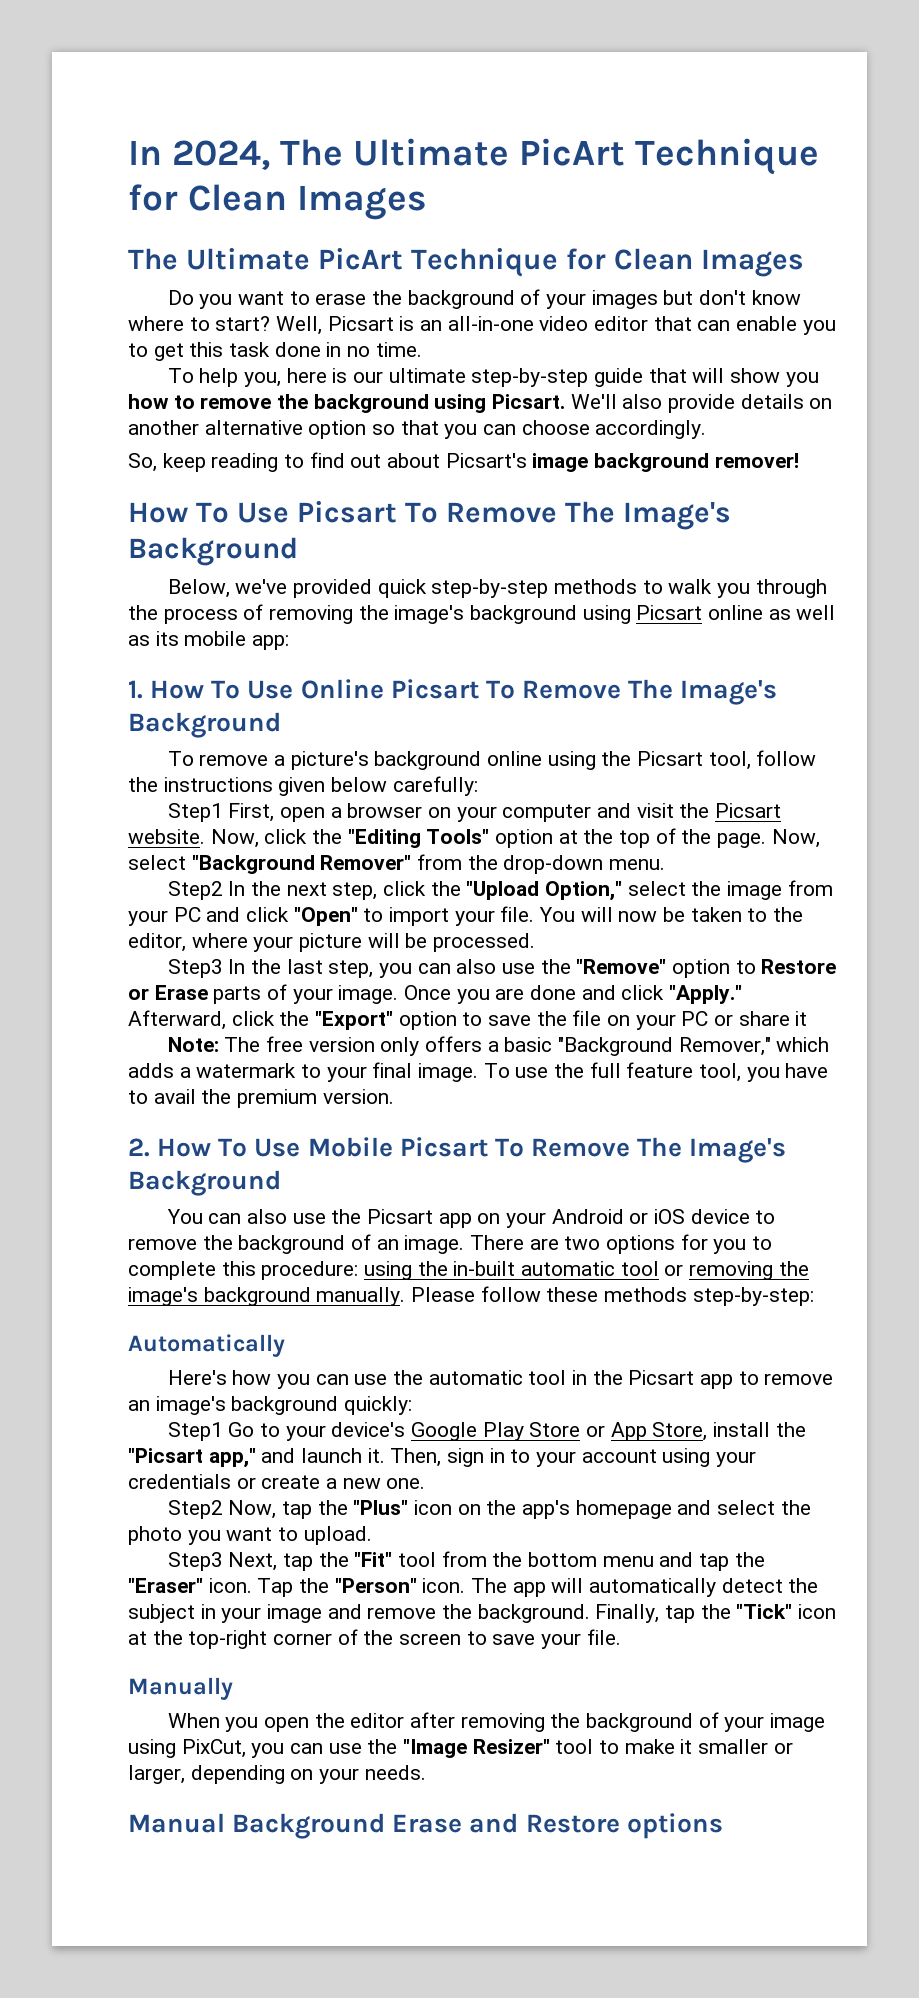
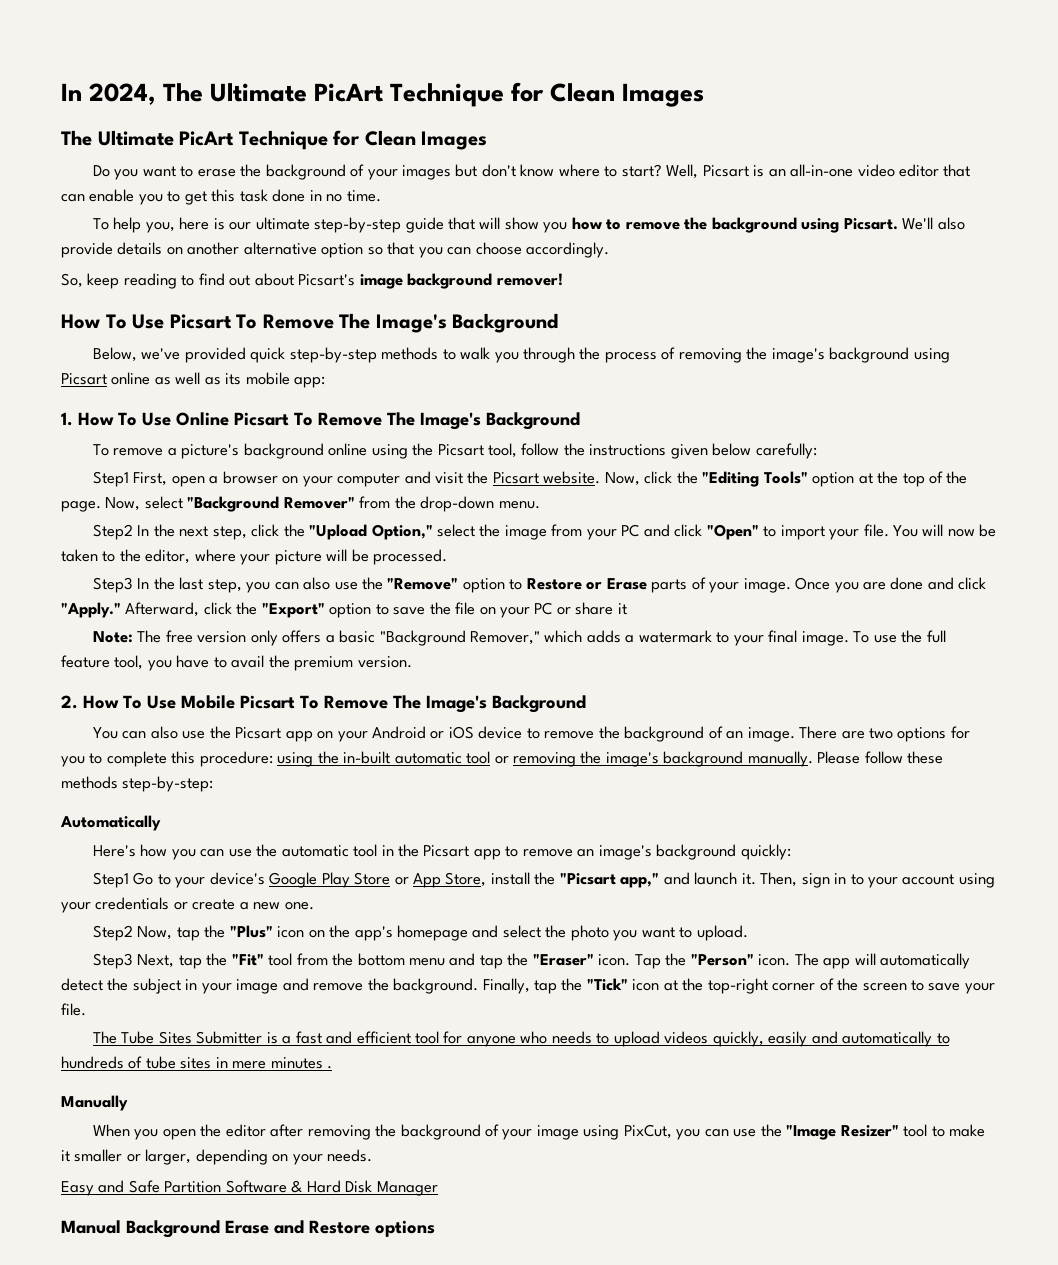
(621, 1637) none -> [92,1031,950,1047] [61,1056,333,1069] // The Tube Sites Submitter is a fast and efficient tool for anyone who needs to upload videos quickly, easily and automatically to hundreds of tube sites in mere minutes .
(426, 1772) none -> [61,1180,438,1196] // Easy and Safe Partition Software & Hard Disk Manager

